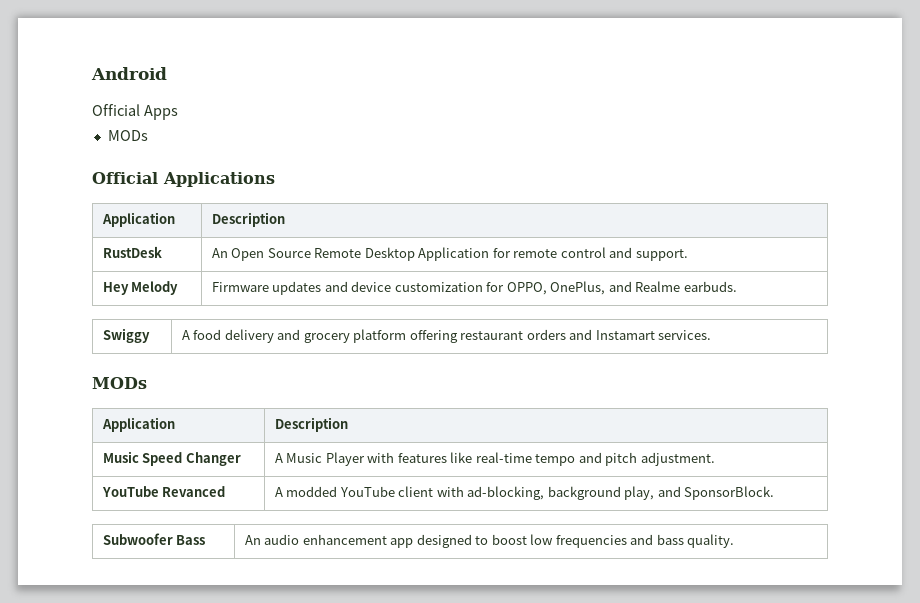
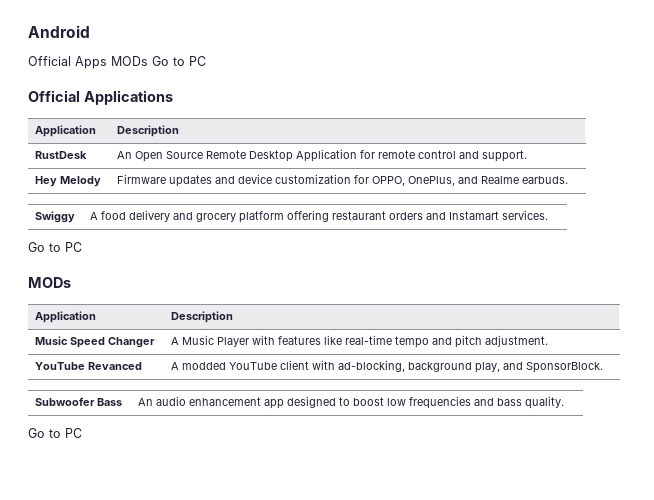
[107,130,148,141] // MODs -> [111,56,206,66] MODs Go to PC
(712, 335) none -> [28,242,82,252] // Go to PC
(735, 541) none -> [28,428,82,438] // Go to PC

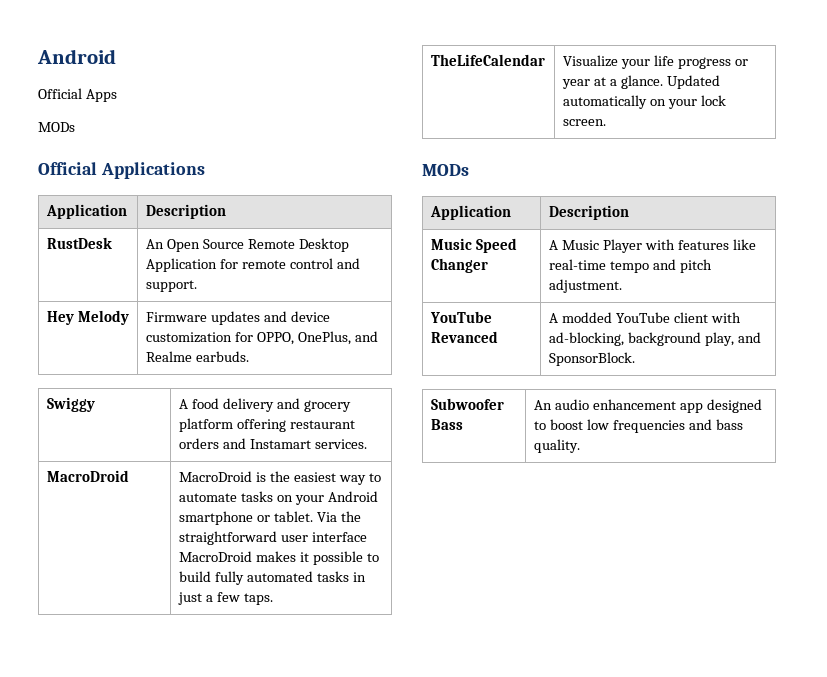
[111,56,206,66] MODs Go to PC -> [38,122,75,132] // MODs
[28,242,82,252] // Go to PC -> [46,470,129,482] [178,471,381,485] [178,491,378,505] [178,511,361,525] [178,531,367,545] [178,551,379,565] [178,571,366,585] [177,592,273,605] [430,54,545,66] [562,55,748,69] [561,75,720,89] [562,95,726,109] [562,119,606,126] // MacroDroid | MacroDroid is the easiest way to automate tasks on your Android smartphone or tablet. Via the straightforward user interface MacroDroid makes it possible to build fully automated tasks in just a few taps. // TheLifeCalendar | Visualize your life progress or year at a glance. Updated automatically on your lock screen.
[28,428,82,438] // Go to PC -> (580, 446) none

